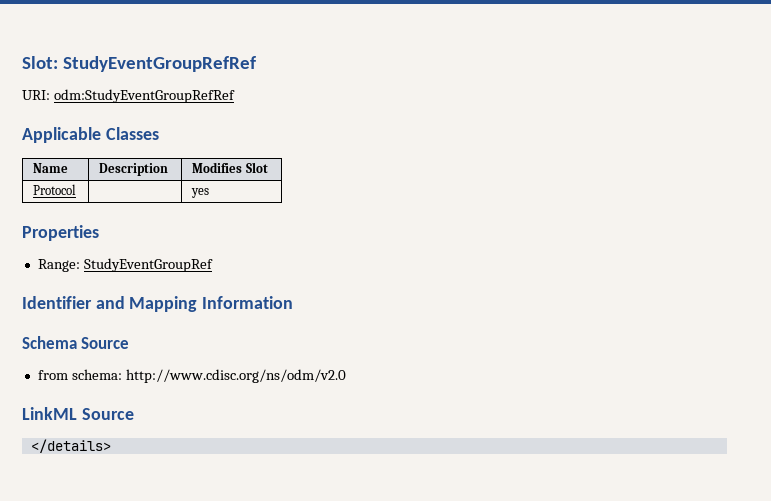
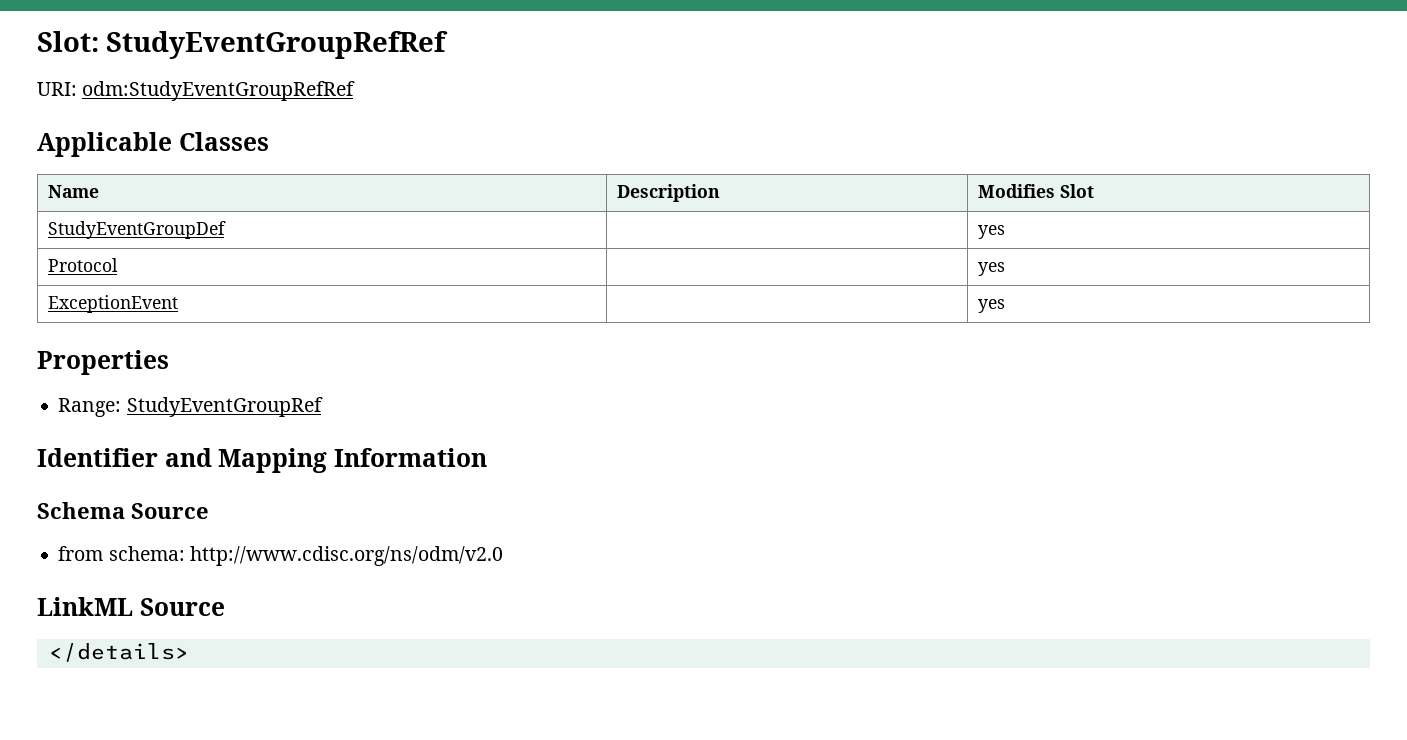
(268, 167) none -> [48,221,227,239] [978,225,1006,239] // StudyEventGroupDef | | yes
(210, 193) none -> [48,295,179,313] [978,299,1006,313] // ExceptionEvent | | yes

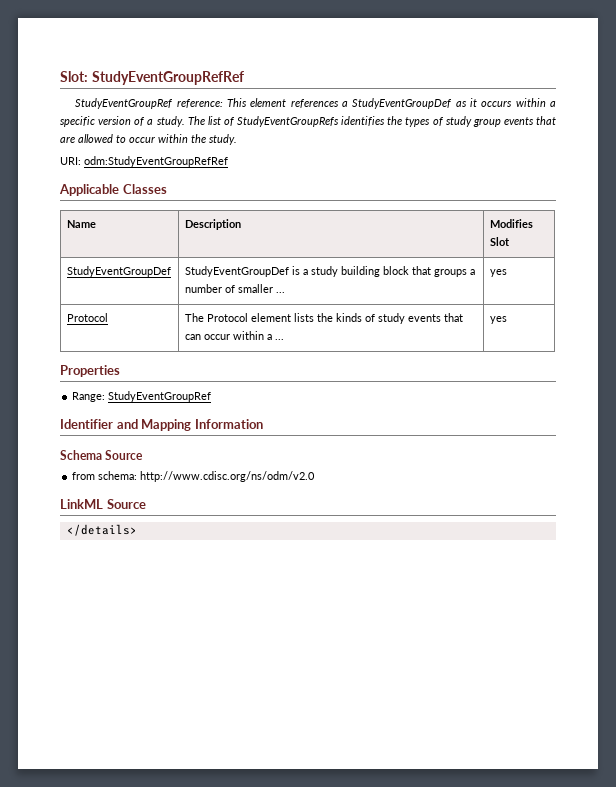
(449, 45) none -> [75,98,557,109] [60,116,556,127] [60,134,237,145] // StudyEventGroupRef reference: This element references a StudyEventGroupDef as it occurs within a specific version of a study. The list of StudyEventGroupRefs identifies the types of study group events that are allowed to occur within the study.
[978,225,1006,239] [48,258,119,272] [978,262,1006,276] [48,295,179,313] | yes // Protocol | | yes // ExceptionEvent | -> [184,266,475,277] [184,284,285,293] [489,269,507,277] [66,313,108,322] [184,313,463,324] [184,331,284,340] StudyEventGroupDef is a study building block that groups a number of smaller ... | yes // Protocol | The Protocol element lists the kinds of study events that can occur within a ...

